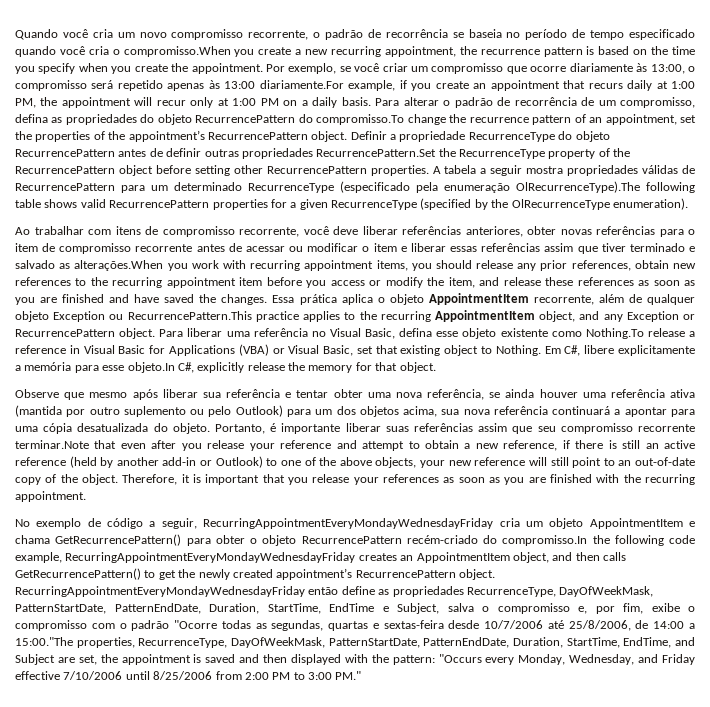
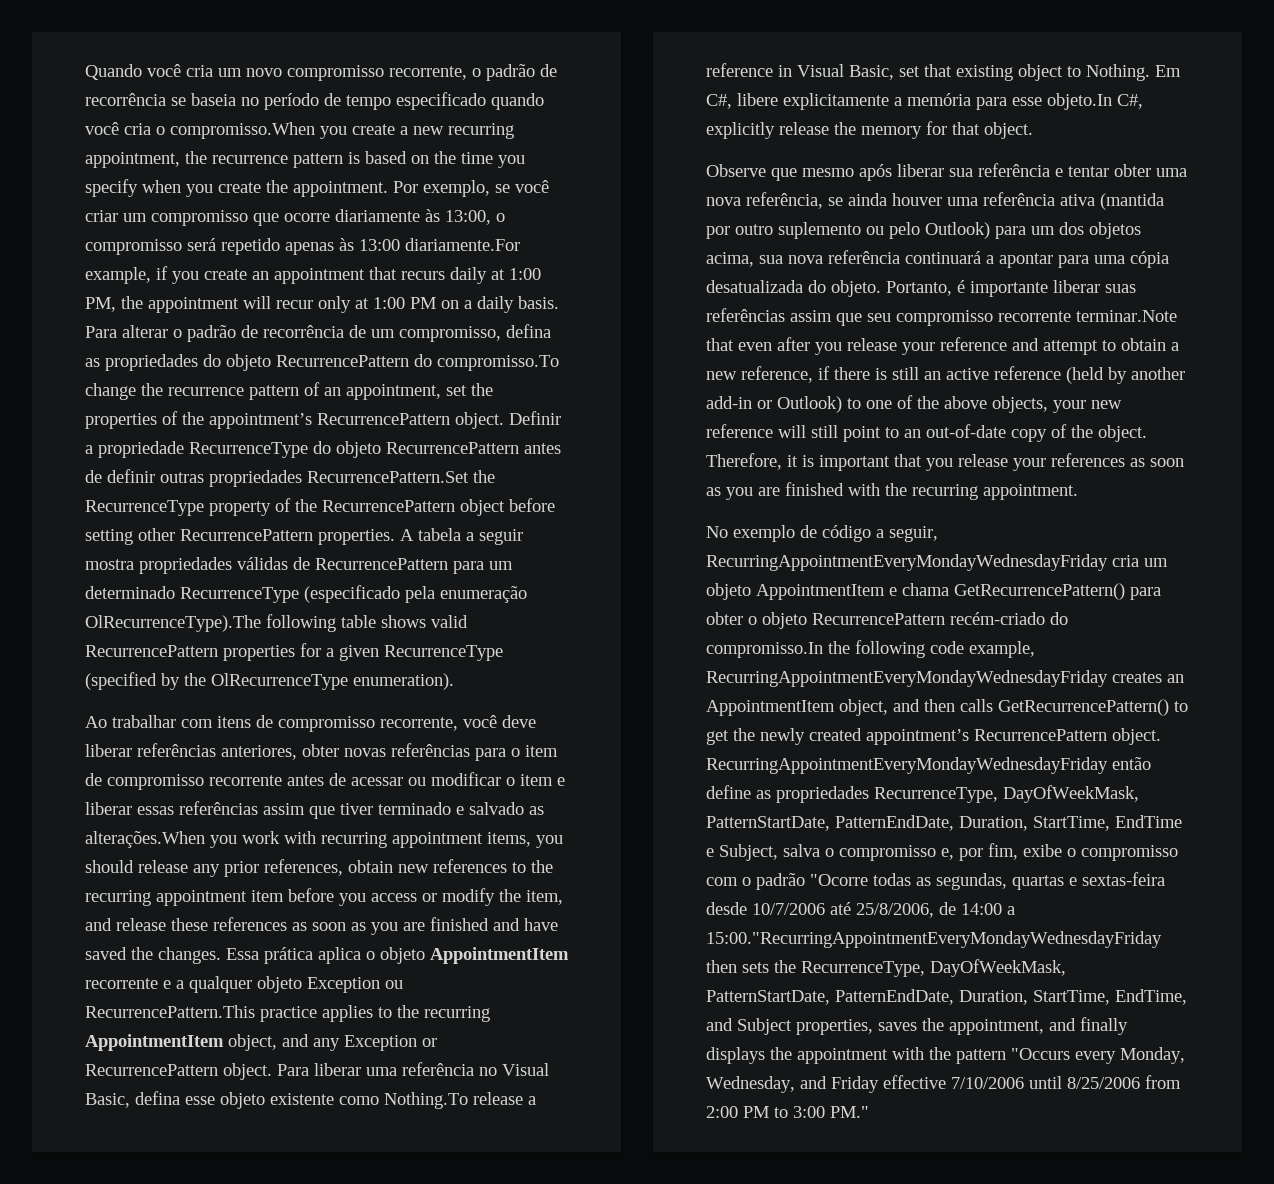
[533,294,642,305] recorrente, além de -> [85,978,184,989] recorrente e a
[118,344,320,356] Basic for Applications (VBA) or Visual -> (844, 70) none
[15,637,135,648] 15:00."The properties, -> [706,931,1162,948] [706,960,796,973] 15:00."RecurringAppointmentEveryMondayWednesdayFriday then sets the
[57,654,435,665] are set, the appointment is saved and then displayed with the pattern: -> [796,1017,1128,1035] [706,1047,1006,1064] properties, saves the appointment, and finally displays the appointment with the pattern

